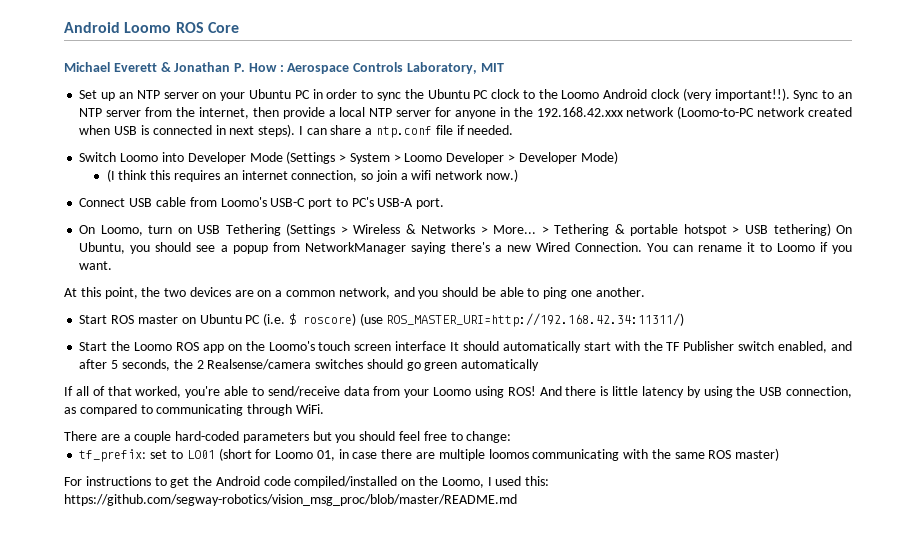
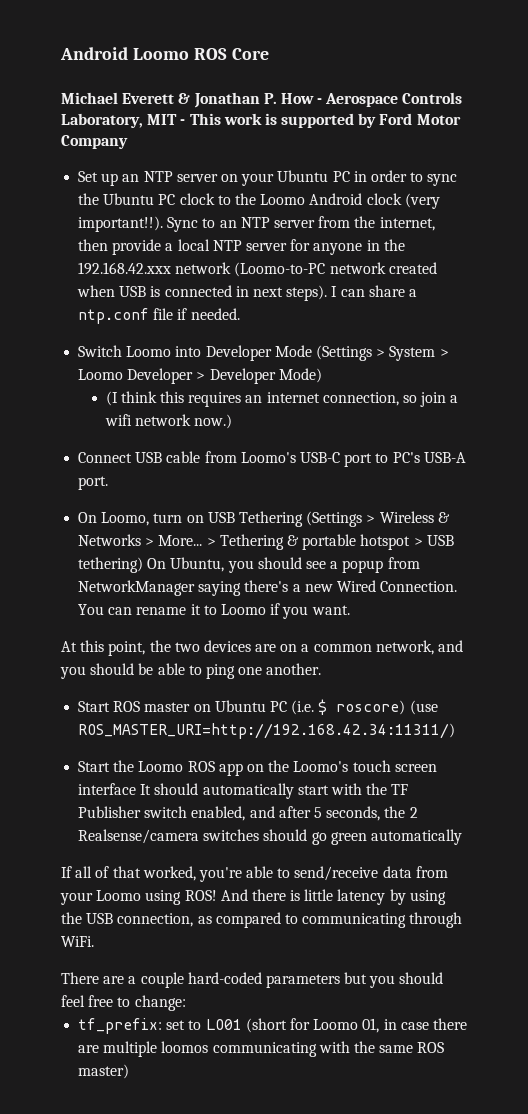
[279,65,284,72] : -> [317,98,323,104] -
(504, 67) none -> [180,113,461,128] [61,135,128,149] - This work is supported by Ford Motor Company
[64,476,550,488] [64,494,517,506] // For instructions to get the Android code compiled/installed on the Loomo, I used this: https://github.com/segway-robotics/vision_msg_proc/blob/master/README.md -> (130, 1071) none

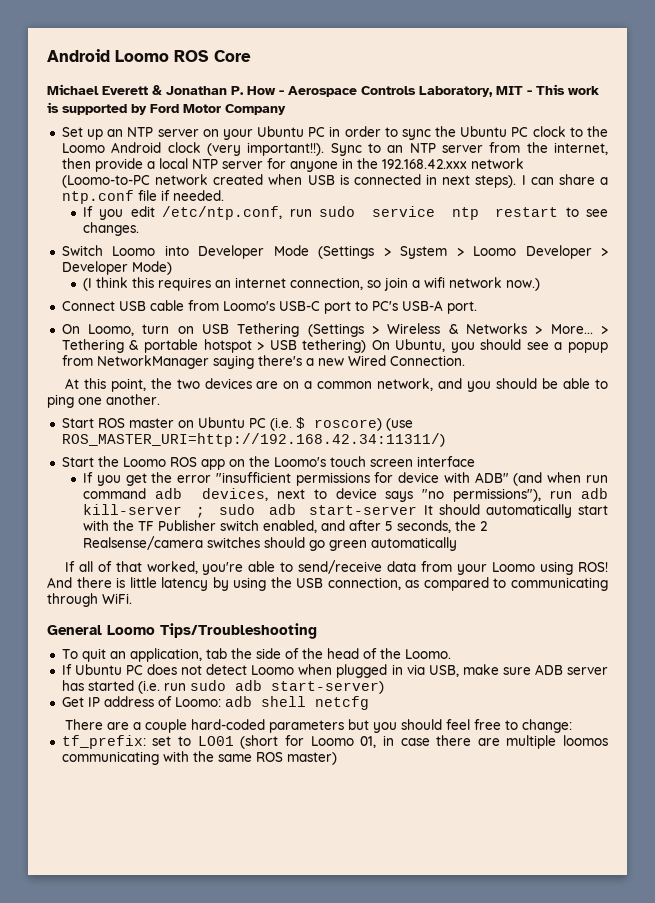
(240, 314) none -> [83,206,608,220] [83,222,140,236] // If you edit /etc/ntp.conf, run sudo service ntp restart to see changes.
[78,603,350,619] You can rename it to Loomo if you want. -> (465, 360) none
(137, 789) none -> [83,472,609,486] [83,488,609,502] [83,504,418,518] // If you get the error "insufficient permissions for device with ADB" (and when run command adb devices, next to device says "no permissions"), run adb kill-server ; sudo adb start-server
(94, 941) none -> [47,623,317,639] [61,648,451,662] [61,664,608,678] [61,680,384,694] [61,696,369,710] // General Loomo Tips/Troubleshooting // To quit an application, tab the side of the head of the Loomo. // If Ubuntu PC does not detect Loomo when plugged in via USB, make sure ADB server has started (i.e. run sudo adb start-server) // Get IP address of Loomo: adb shell netcfg

